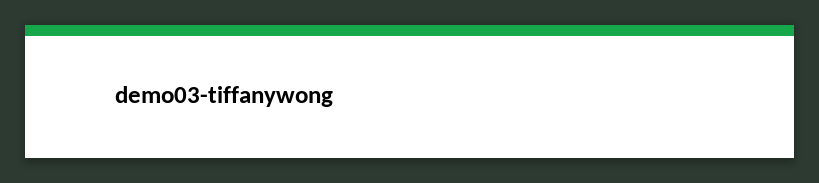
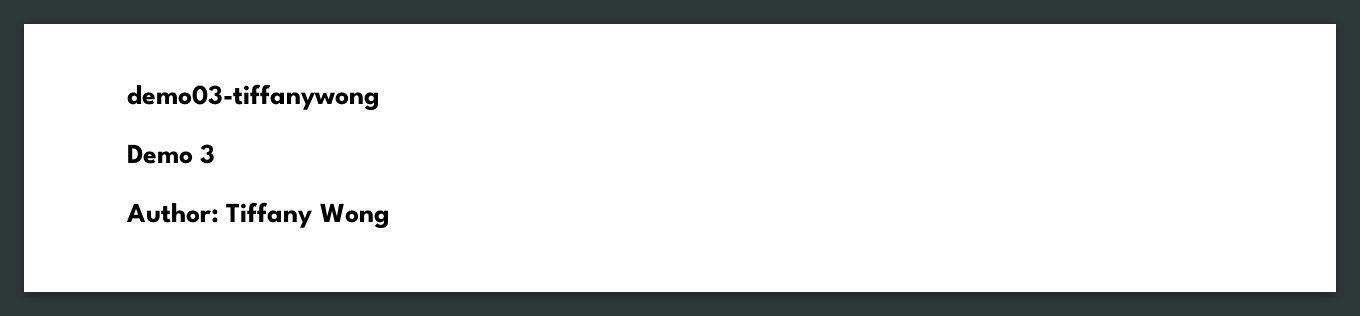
(333, 96) none -> [127,144,216,164] [126,202,390,229] // Demo 3 // Author: Tiffany Wong

